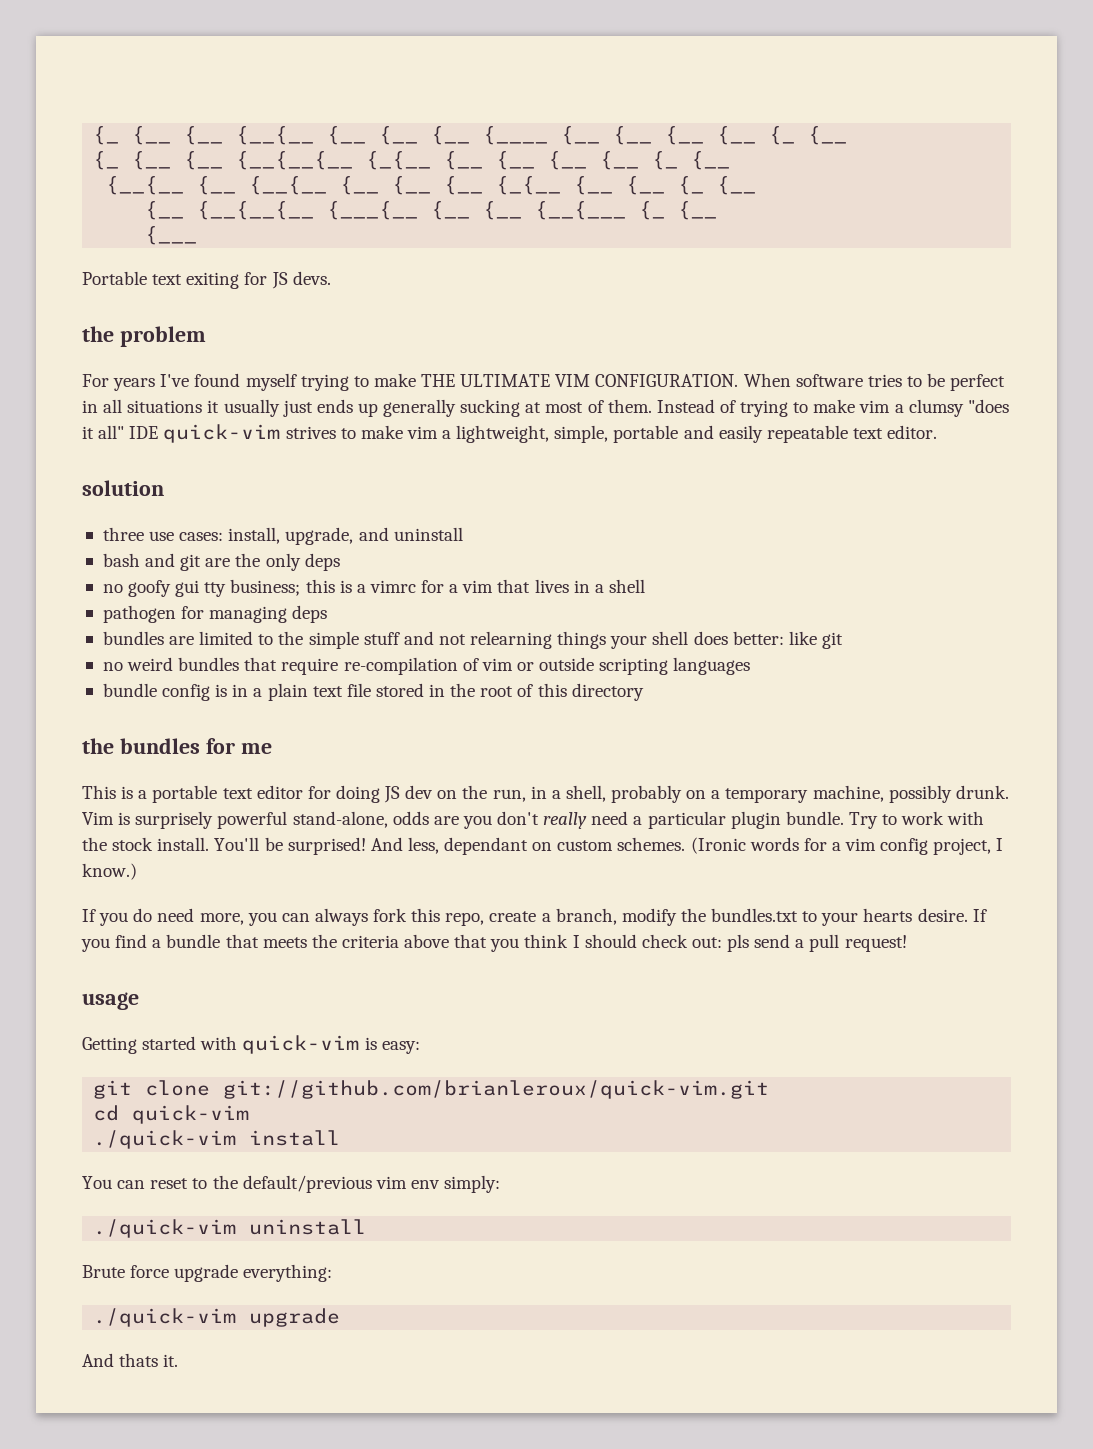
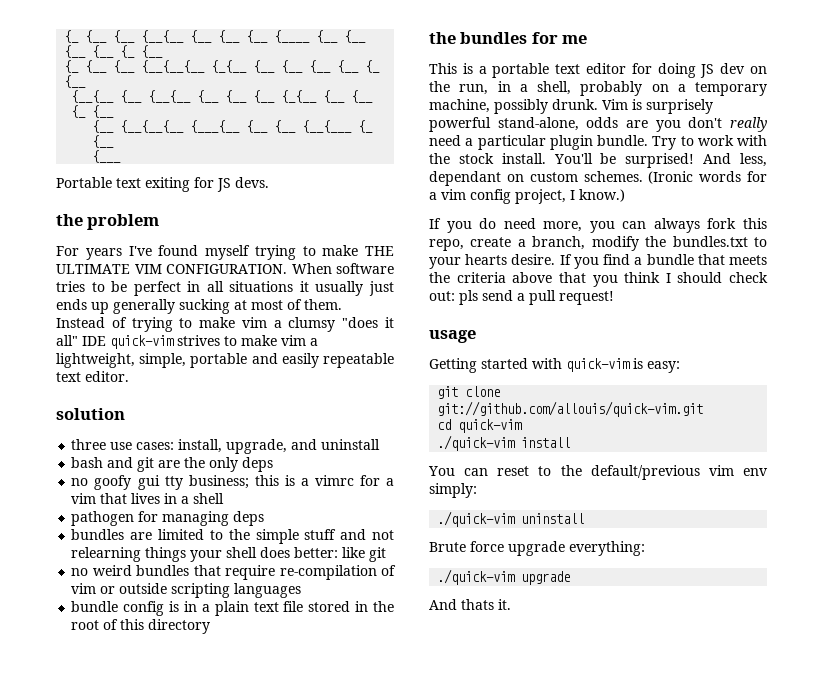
[223,1080,770,1099] git://github.com/brianleroux/quick-vim.git -> [437,401,704,417] git://github.com/allouis/quick-vim.git

